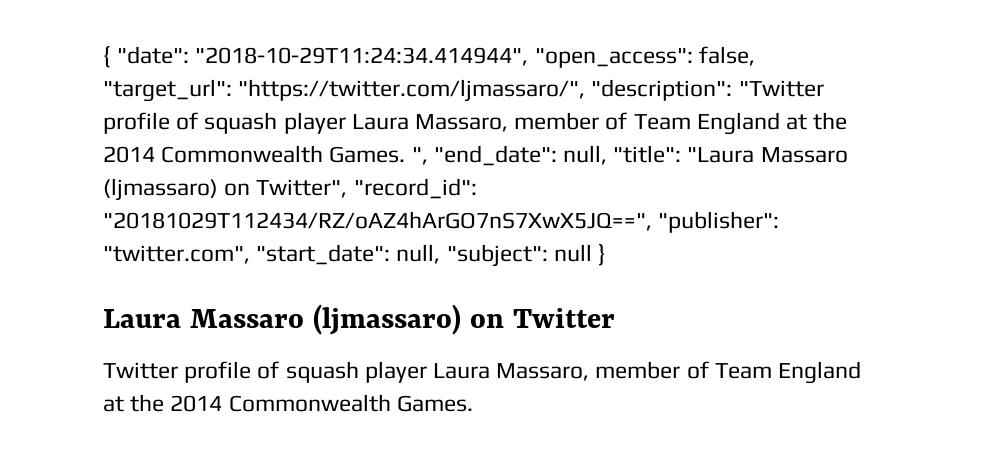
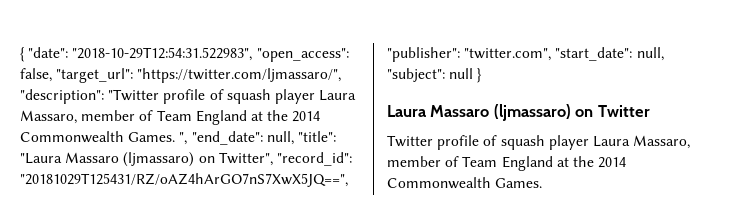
[195,47,529,66] "2018-10-29T11:24:34.414944", -> [72,47,253,61] "2018-10-29T12:54:31.522983",
[103,211,652,231] "20181029T112434/RZ/oAZ4hArGO7nS7XwX5JQ==", -> [20,173,348,187] "20181029T125431/RZ/oAZ4hArGO7nS7XwX5JQ==",

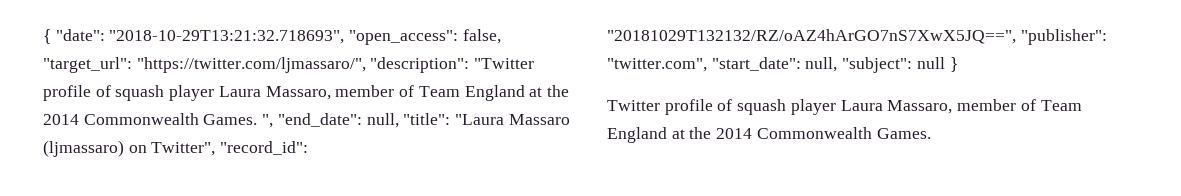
[72,47,253,61] "2018-10-29T12:54:31.522983", -> [109,30,345,44] "2018-10-29T13:21:32.718693",
[20,173,348,187] "20181029T125431/RZ/oAZ4hArGO7nS7XwX5JQ==", -> [607,29,1016,44] "20181029T132132/RZ/oAZ4hArGO7nS7XwX5JQ==",
[387,104,650,121] // Laura Massaro (ljmassaro) on Twitter -> (958, 64) none

